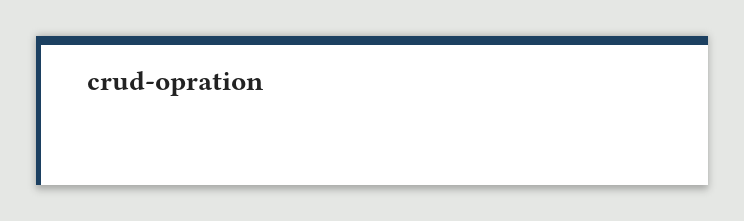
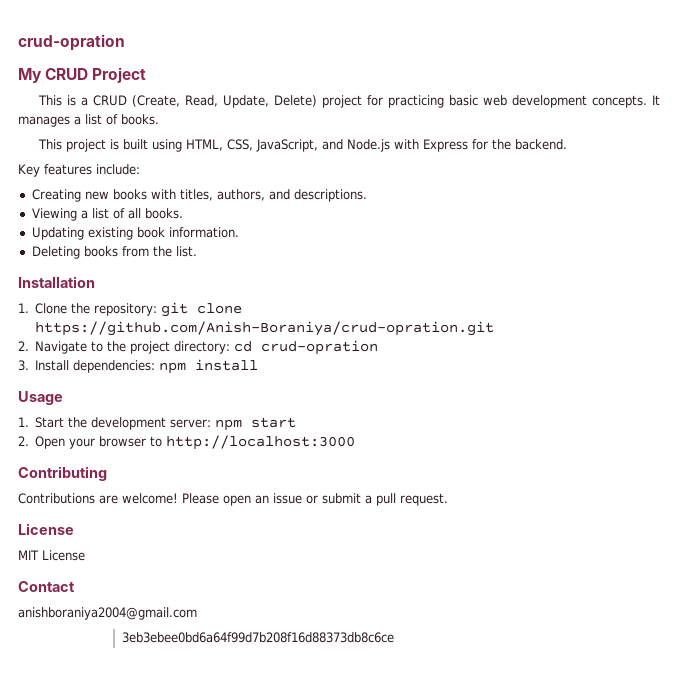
[87,71,264,96] crud-opration -> [18,34,125,51] [18,67,147,83] [38,95,661,108] [18,114,159,127] [38,139,568,152] [18,164,140,177] [31,189,367,202] [31,208,183,221] [31,227,239,240] [31,246,197,259] [18,276,95,288] [18,302,243,317] [35,321,495,336] [18,340,379,355] [18,359,259,374] [18,391,63,405] [18,417,297,431] [18,435,356,450] [18,466,107,481] [18,493,448,506] [18,523,74,535] [18,550,85,561] [18,581,75,592] [18,607,197,620] [121,632,394,643] crud-opration // My CRUD Project // This is a CRUD (Create, Read, Update, Delete) project for practicing basic web development concepts. It manages a list of books. // This project is built using HTML, CSS, JavaScript, and Node.js with Express for the backend. // Key features include: // Creating new books with titles, authors, and descriptions. // Viewing a list of all books. // Updating existing book information. // Deleting books from the list. // Installation // 1. Clone the repository: git clone https://github.com/Anish-Boraniya/crud-opration.git // 2. Navigate to the project directory: cd crud-opration // 3. Install dependencies: npm install // Usage // 1. Start the development server: npm start // 2. Open your browser to http://localhost:3000 // Contributing // Contributions are welcome! Please open an issue or submit a pull request. // License // MIT License // Contact // anishboraniya2004@gmail.com // 3eb3ebee0bd6a64f99d7b208f16d88373db8c6ce

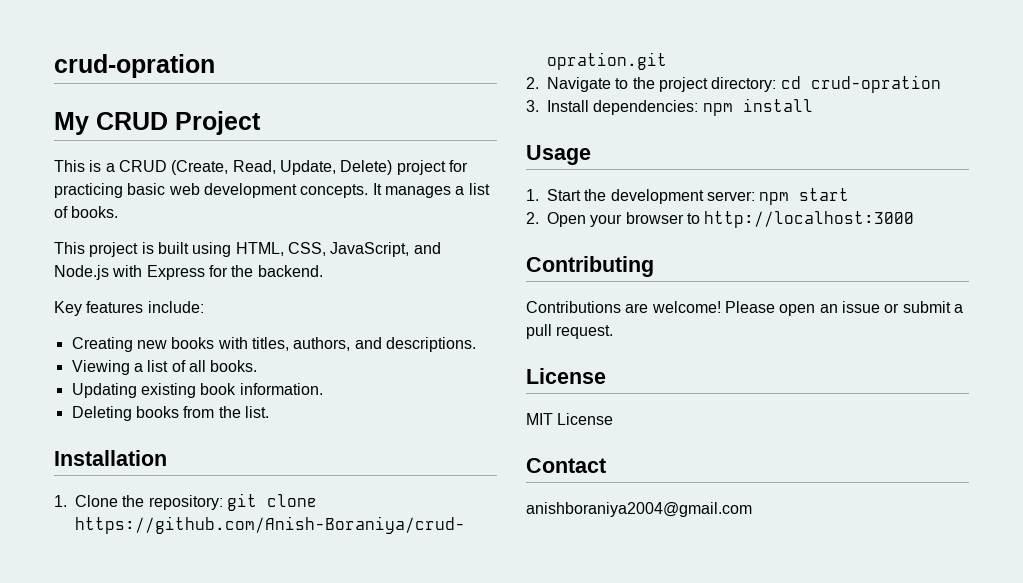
[121,632,394,643] // 3eb3ebee0bd6a64f99d7b208f16d88373db8c6ce -> (752, 509) none

